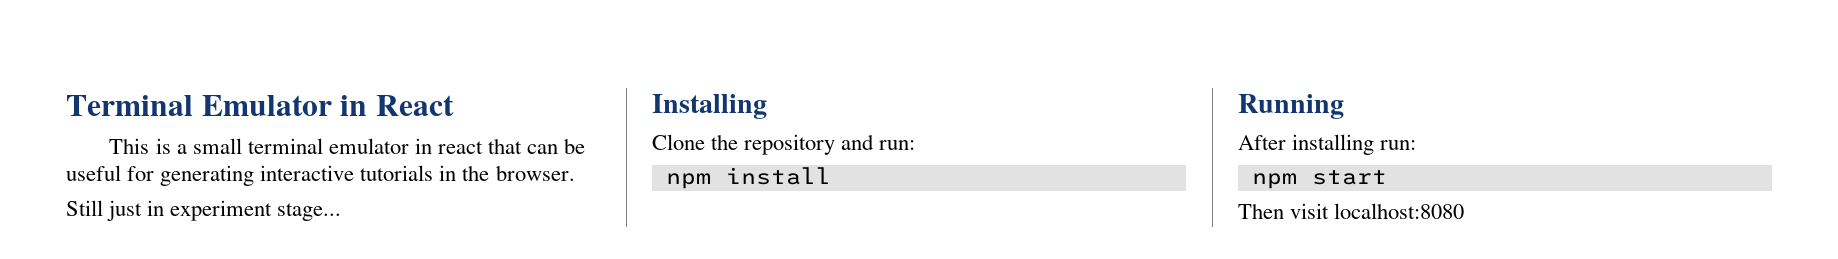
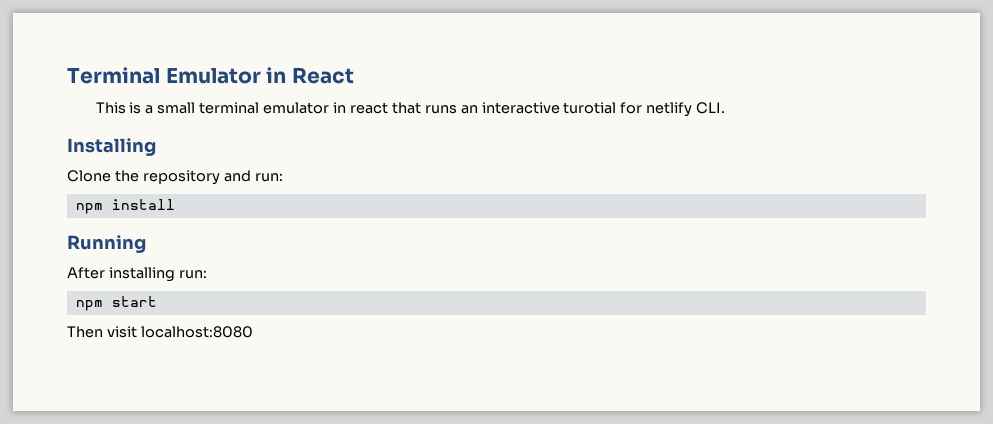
[527,138,586,154] [66,165,575,186] [66,200,342,221] can be useful for generating interactive tutorials in the browser. // Still just in experiment stage... -> [424,102,726,117] runs an interactive turotial for netlify CLI.

